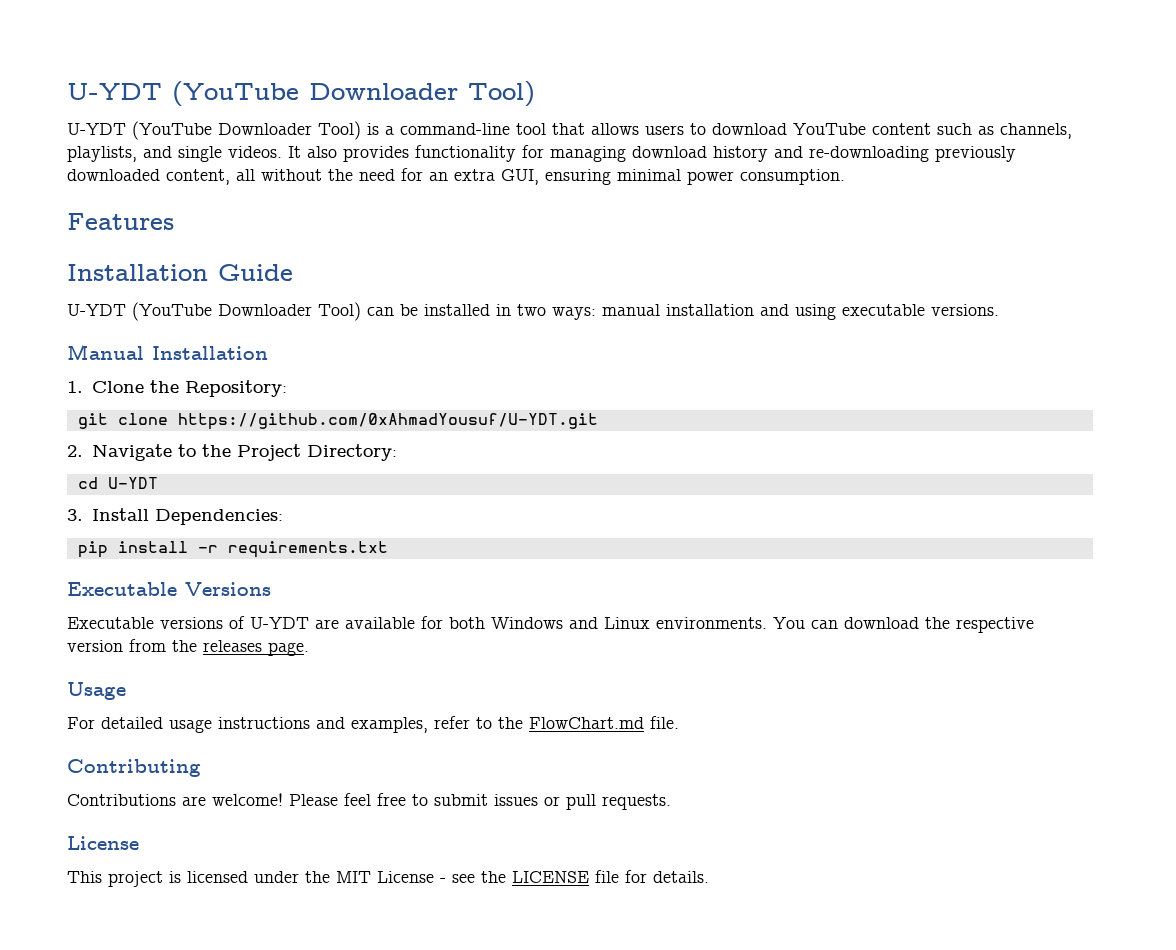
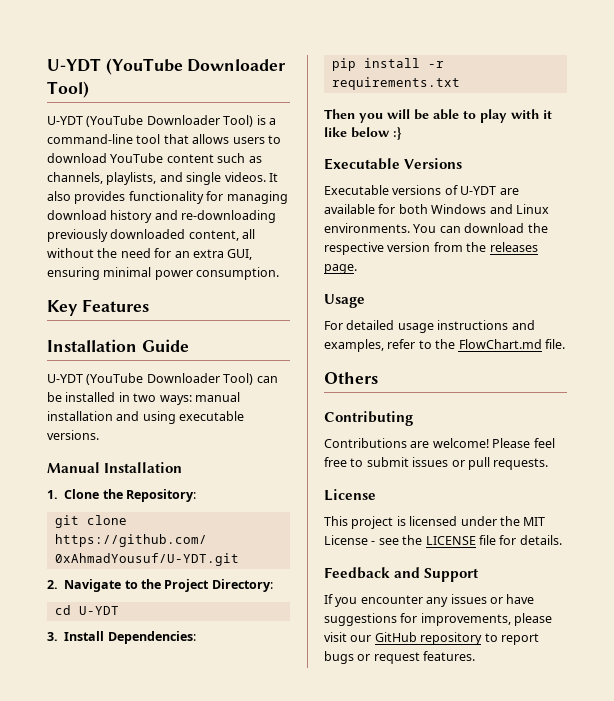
(845, 177) none -> [47,300,78,316] Key
(388, 549) none -> [324,109,552,123] [324,127,402,140] // Then you will be able to play with it like below :}
(679, 722) none -> [324,372,378,384] // Others
(709, 877) none -> [324,567,480,582] [324,594,535,607] [324,613,553,626] [324,632,539,645] [324,651,476,664] // Feedback and Support // If you encounter any issues or have suggestions for improvements, please visit our GitHub repository to report bugs or request features.

